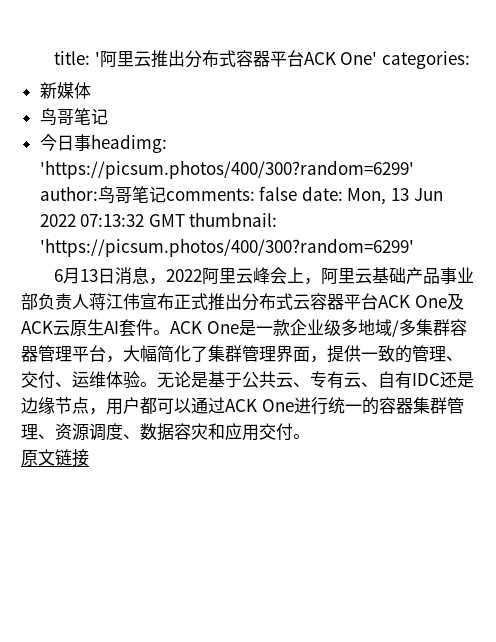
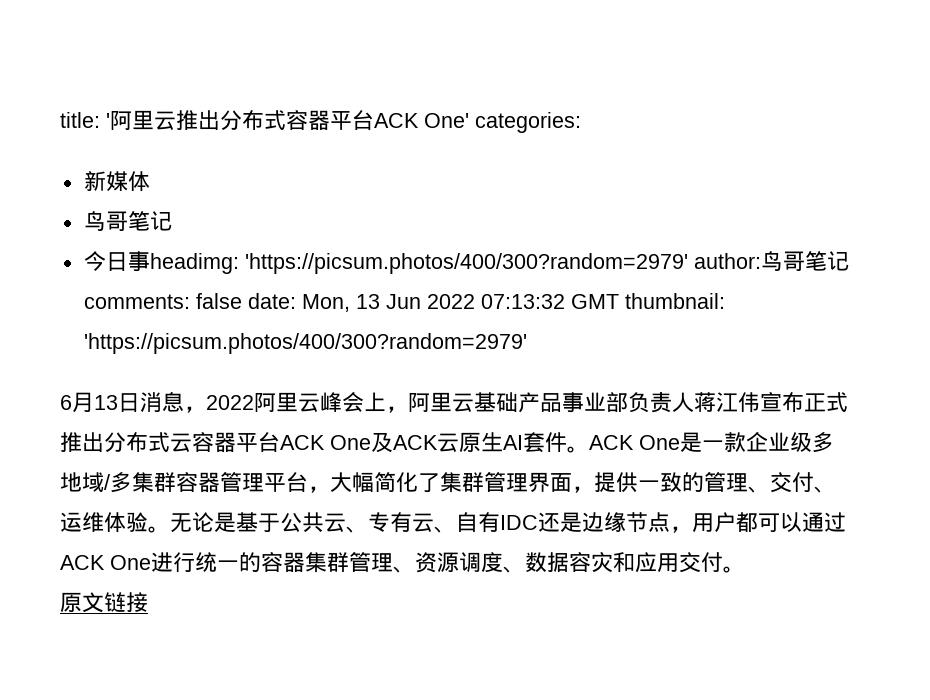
[39,160,414,179] 'https://picsum.photos/400/300?random=6299' -> [244,253,688,274] 'https://picsum.photos/400/300?random=2979'
[39,238,414,257] 'https://picsum.photos/400/300?random=6299' -> [83,333,527,354] 'https://picsum.photos/400/300?random=2979'

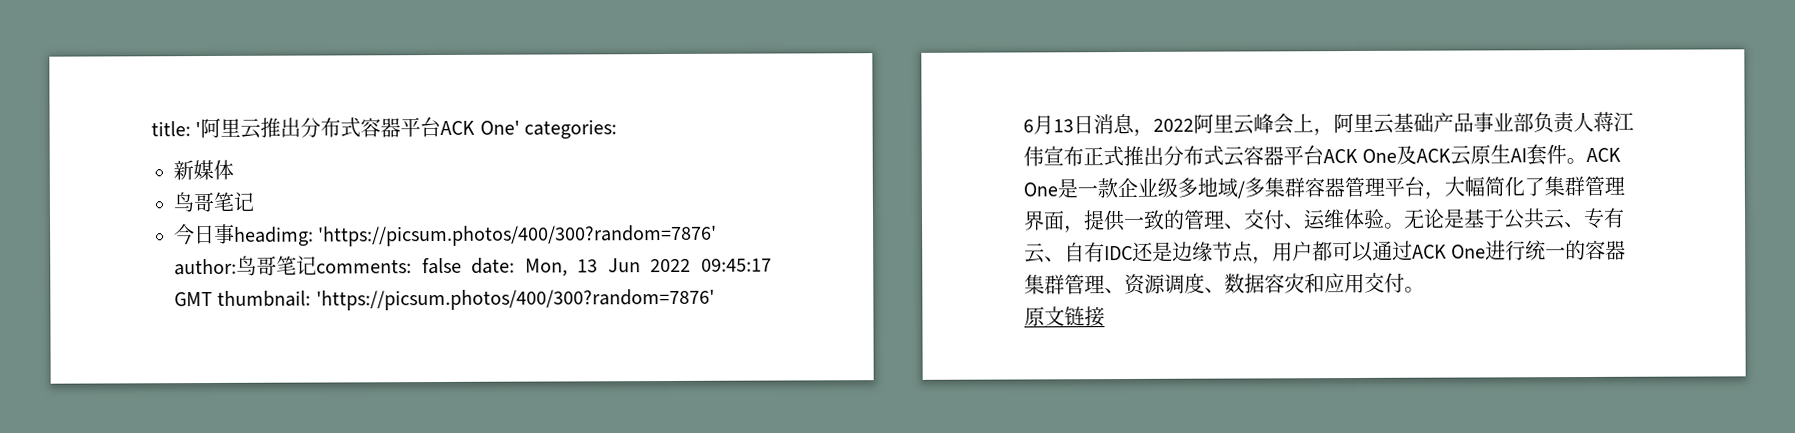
[244,253,688,274] 'https://picsum.photos/400/300?random=2979' -> [318,224,718,247] 'https://picsum.photos/400/300?random=7876'
[480,294,565,309] 07:13:32 -> [700,258,772,272] 09:45:17
[83,333,527,354] 'https://picsum.photos/400/300?random=2979' -> [315,288,715,311] 'https://picsum.photos/400/300?random=7876'

